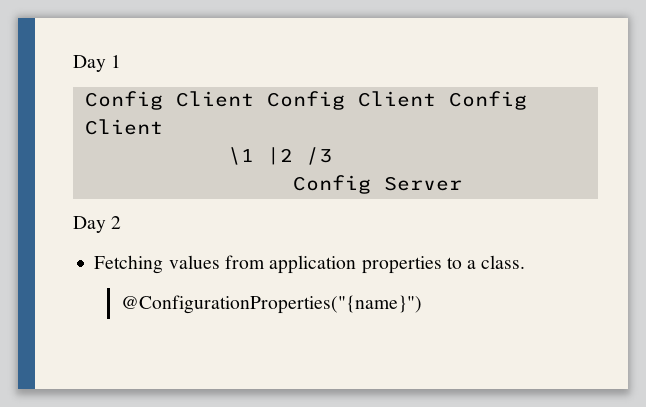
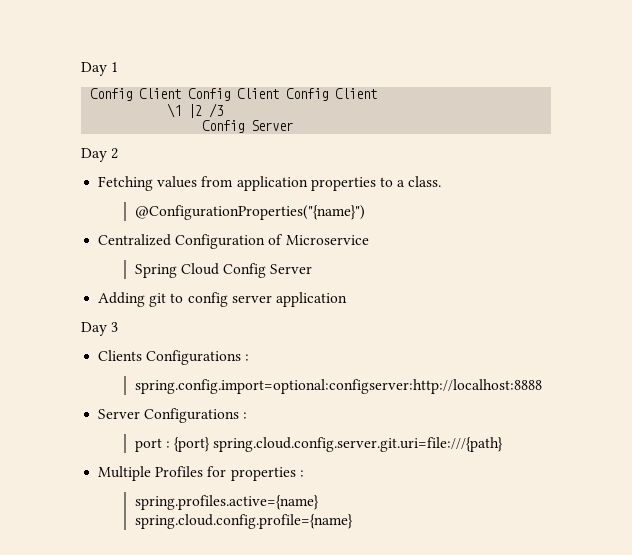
(422, 304) none -> [98,234,369,249] [134,263,313,278] [98,292,347,307] [81,322,119,336] [98,350,250,365] [134,379,542,394] [98,408,248,423] [134,437,504,452] [98,466,304,481] [134,495,319,510] [134,514,353,529] // Centralized Configuration of Microservice // Spring Cloud Config Server // Adding git to config server application // Day 3 // Clients Configurations : // spring.config.import=optional:configserver:http://localhost:8888 // Server Configurations : // port : {port} spring.cloud.config.server.git.uri=file:///{path} // Multiple Profiles for properties : // spring.profiles.active={name} // spring.cloud.config.profile={name}

